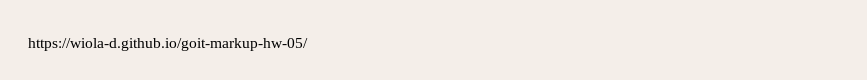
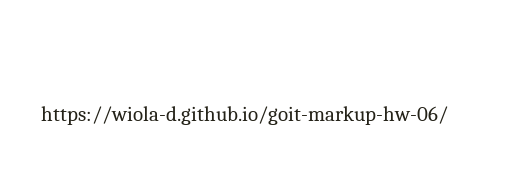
[28,38,308,51] https://wiola-d.github.io/goit-markup-hw-05/ -> [41,106,448,125] https://wiola-d.github.io/goit-markup-hw-06/

